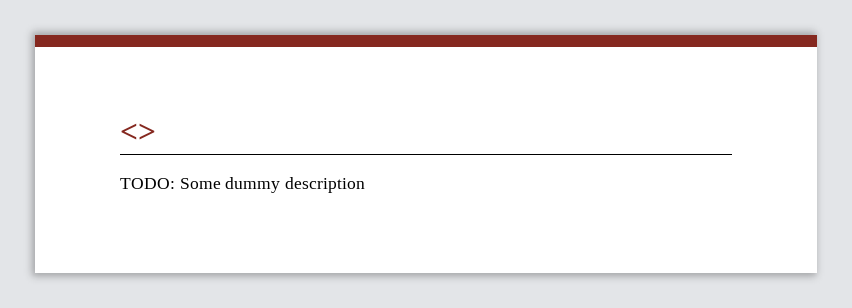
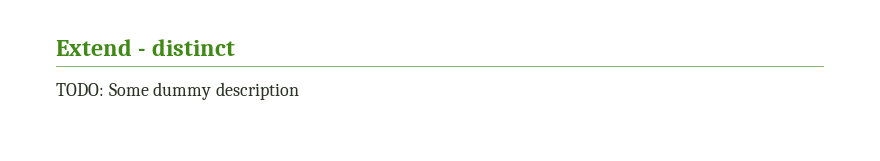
[120,123,156,142] <> -> [56,39,235,56] Extend - distinct

